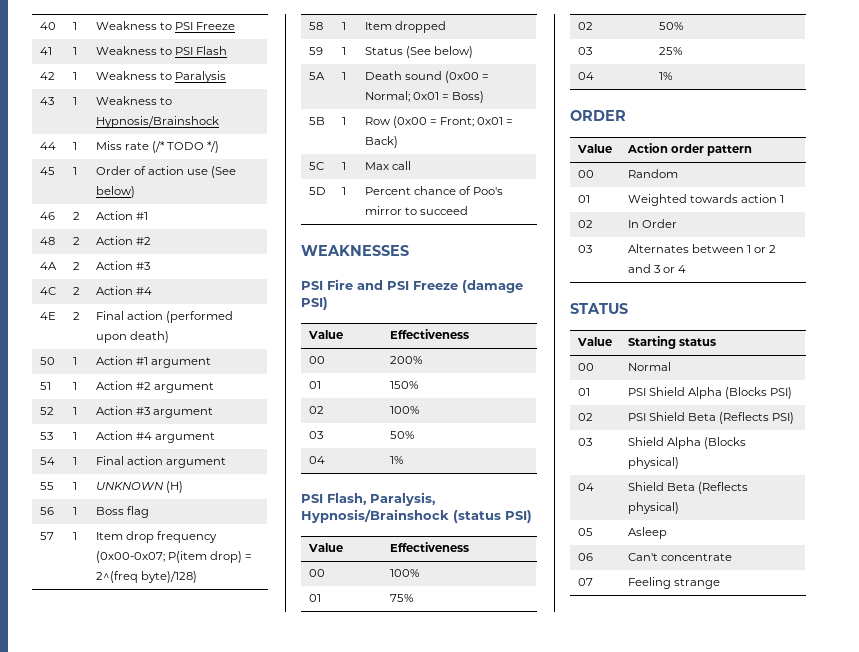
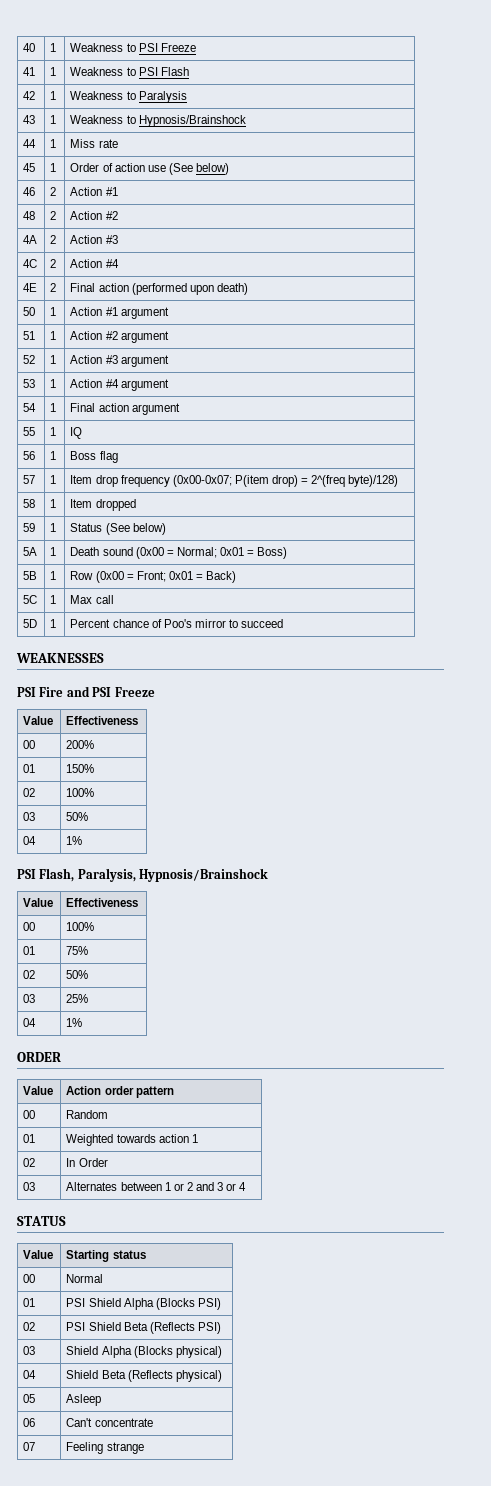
[151,141,219,153] (/* TODO */) -> (118, 143) none
[95,481,183,493] UNKNOWN (H) -> [70,427,83,439] IQ
[462,280,523,293] [301,297,328,310] (damage PSI) -> (155, 692) none
[453,510,532,523] (status PSI) -> (269, 875) none

